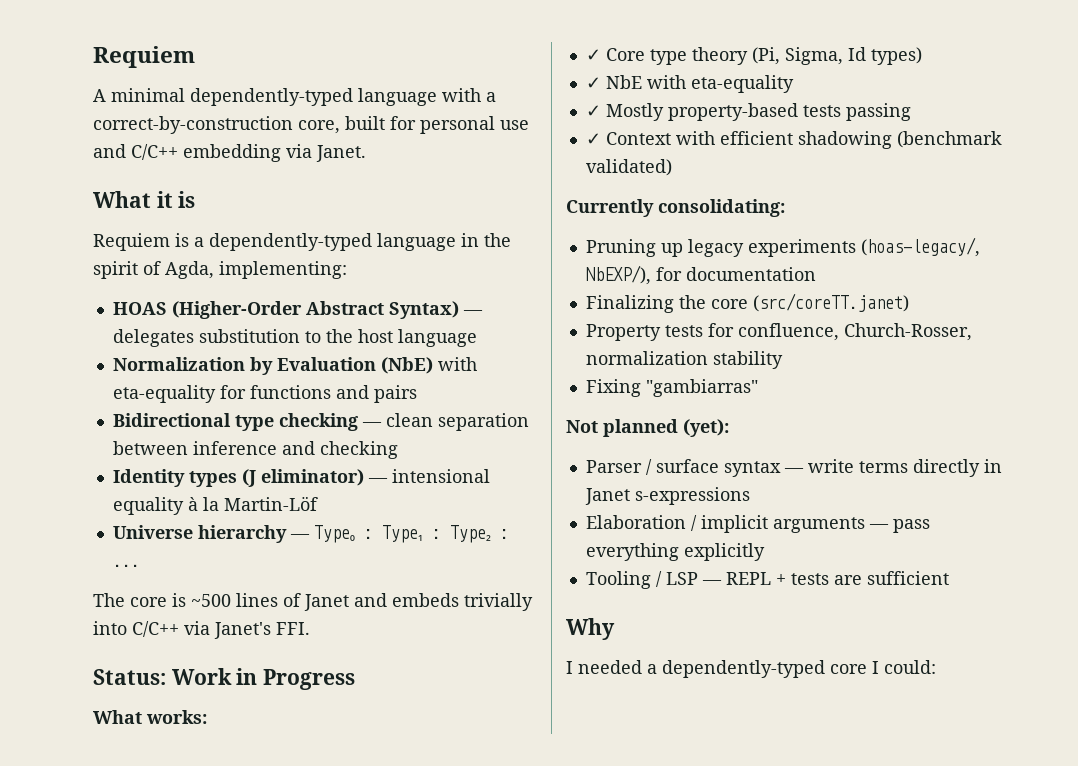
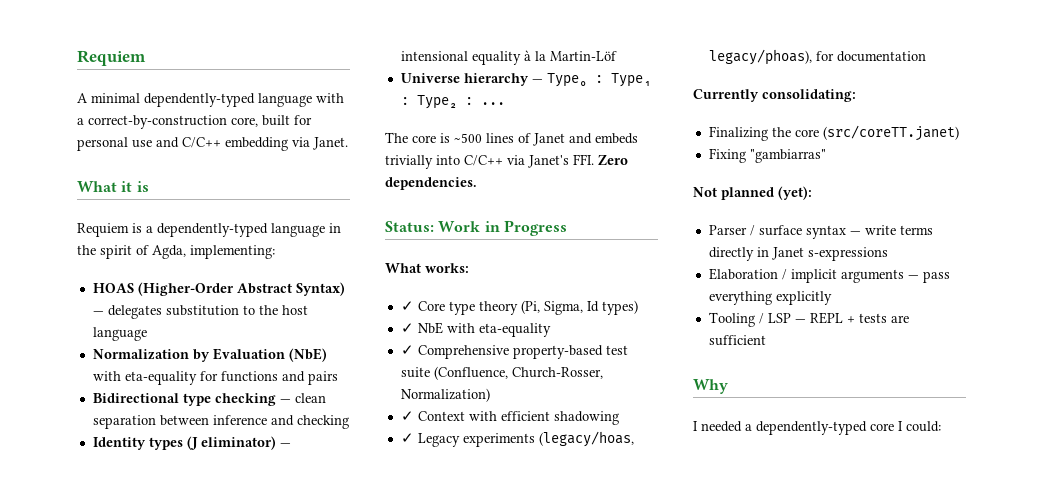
(310, 628) none -> [598,154,628,165] [385,177,477,190] Zero dependencies.
[605,103,911,121] Mostly property-based tests passing -> [417,345,628,359] [400,366,603,380] [400,388,490,402] Comprehensive property-based test suite (Confluence, Church-Rosser, Normalization)
[896,131,1002,148] [585,159,672,176] [566,199,785,217] [585,237,980,257] [585,265,816,285] [585,293,909,313] [585,323,972,341] [585,351,783,369] (benchmark validated) // Currently consolidating: // Pruning up legacy experiments (hoas-legacy/, NbEXP/), for documentation // Finalizing the core (src/coreTT.janet) // Property tests for confluence, Church-Rosser, normalization stability -> [400,431,634,447] [708,49,926,65] [693,89,856,102] [708,125,959,141] // ✓ Legacy experiments (legacy/hoas, legacy/phoas), for documentation // Currently consolidating: // Finalizing the core (src/coreTT.janet)

